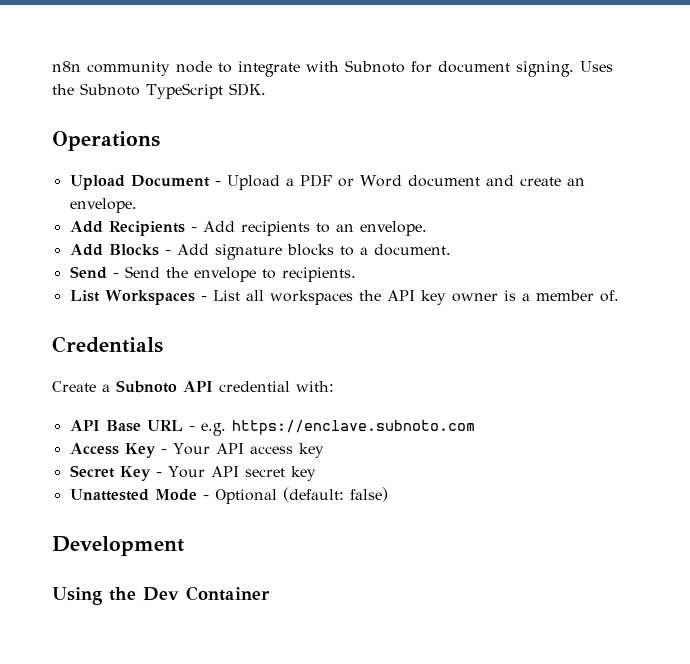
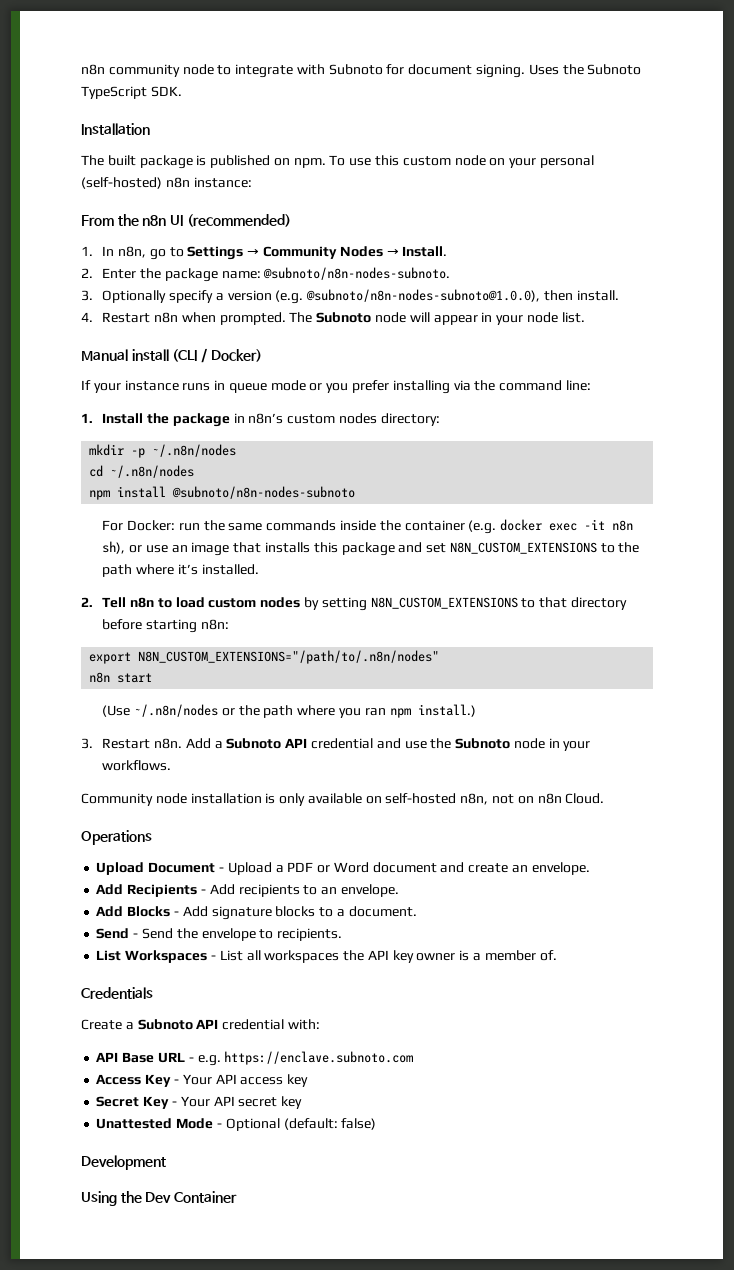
(266, 89) none -> [81,123,150,135] [81,155,594,169] [81,177,252,189] [81,214,291,227] [81,246,448,260] [81,267,451,282] [81,289,619,304] [81,312,585,325] [81,348,262,363] [81,380,591,394] [81,413,440,427] [89,444,237,458] [89,465,195,478] [89,486,356,500] [102,519,634,534] [102,541,640,556] [102,564,259,577] [81,597,627,611] [102,619,229,633] [89,650,440,664] [89,672,153,683] [102,704,476,718] [81,738,591,751] [102,760,172,771] [81,793,605,806] // Installation // The built package is published on npm. To use this custom node on your personal (self-hosted) n8n instance: // From the n8n UI (recommended) // 1. In n8n, go to Settings → Community Nodes → Install. // 2. Enter the package name: @subnoto/n8n-nodes-subnoto. // 3. Optionally specify a version (e.g. @subnoto/n8n-nodes-subnoto@1.0.0), then install. // 4. Restart n8n when prompted. The Subnoto node will appear in your node list. // Manual install (CLI / Docker) // If your instance runs in queue mode or you prefer installing via the command line: // 1. Install the package in n8n’s custom nodes directory: // mkdir -p ~/.n8n/nodes // cd ~/.n8n/nodes // npm install @subnoto/n8n-nodes-subnoto // For Docker: run the same commands inside the container (e.g. docker exec -it n8n sh), or use an image that installs this package and set N8N_CUSTOM_EXTENSIONS to the path where it’s installed. // 2. Tell n8n to load custom nodes by setting N8N_CUSTOM_EXTENSIONS to that directory before starting n8n: // export N8N_CUSTOM_EXTENSIONS="/path/to/.n8n/nodes" // n8n start // (Use ~/.n8n/nodes or the path where you ran npm install.) // 3. Restart n8n. Add a Subnoto API credential and use the Subnoto node in your workflows. // Community node installation is only available on self-hosted n8n, not on n8n Cloud.

